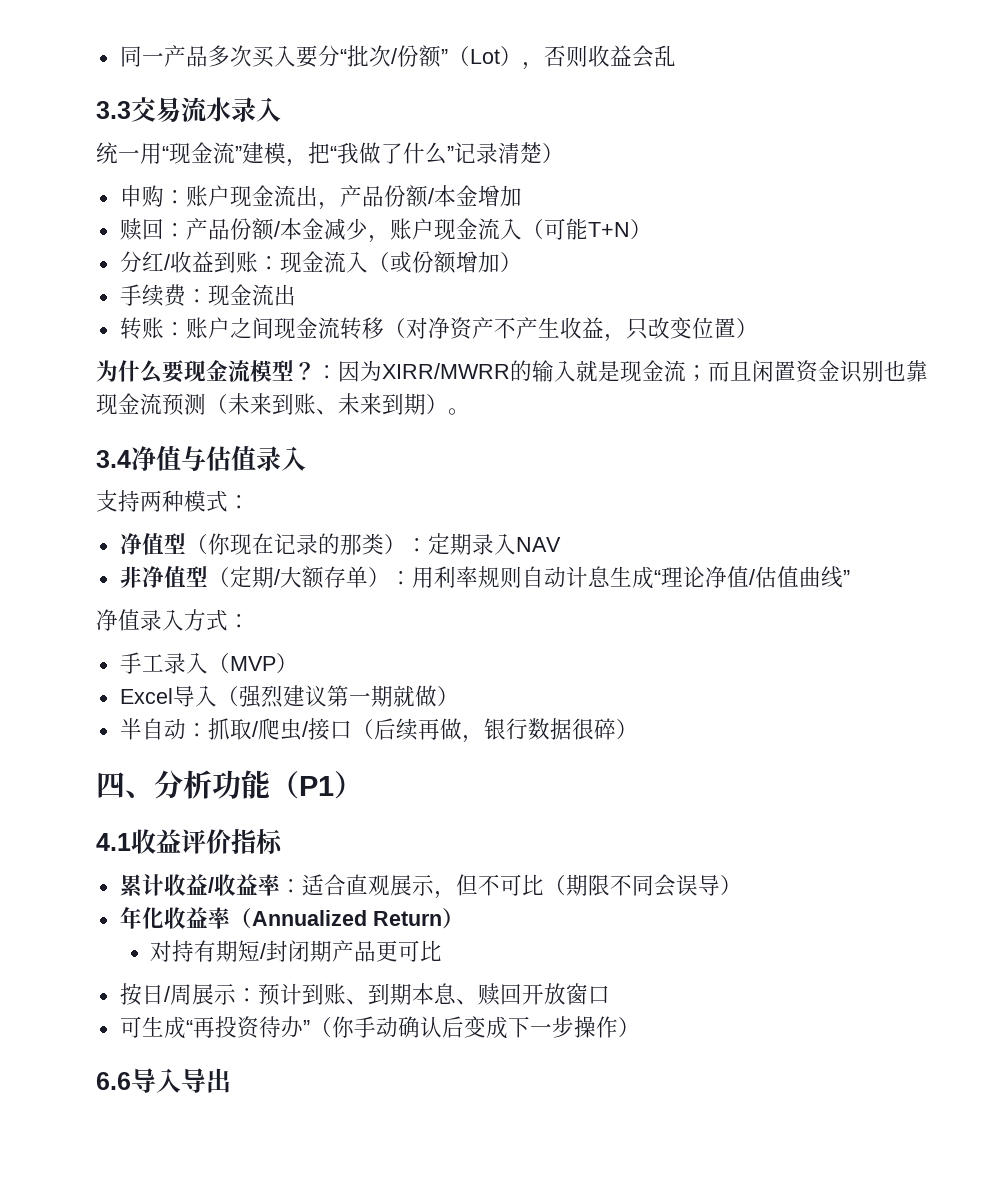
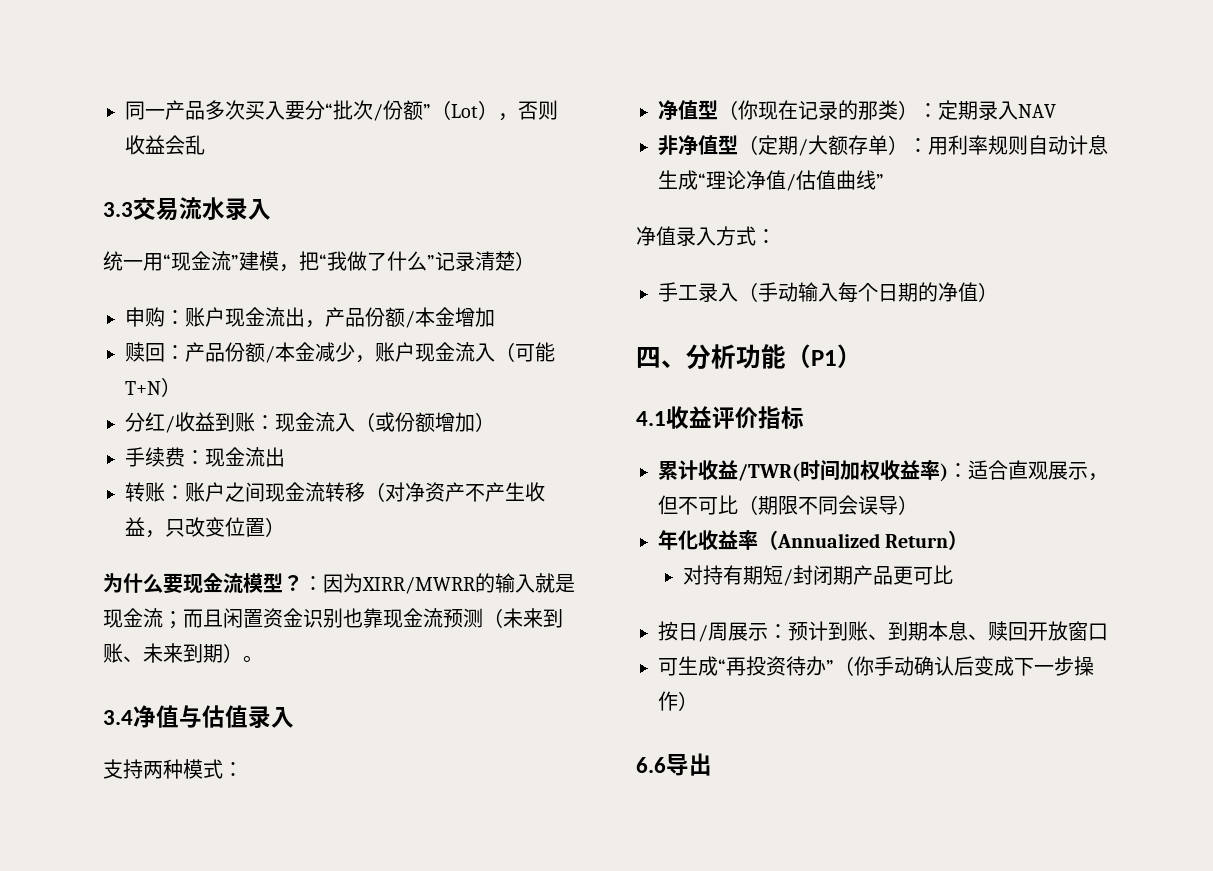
[229,653,298,674] [119,685,459,708] [119,718,616,743] MVP） // Excel导入（强烈建议第一期就做） // 半自动：抓取/爬虫/接口（后续再做，银行数据很碎 -> [758,282,978,303] 手动输入每个日期的净值
[207,874,280,896] /收益率 -> [738,460,948,482] /TWR(时间加权收益率)
[156,1068,206,1093] 入导 -> (689, 765) none

